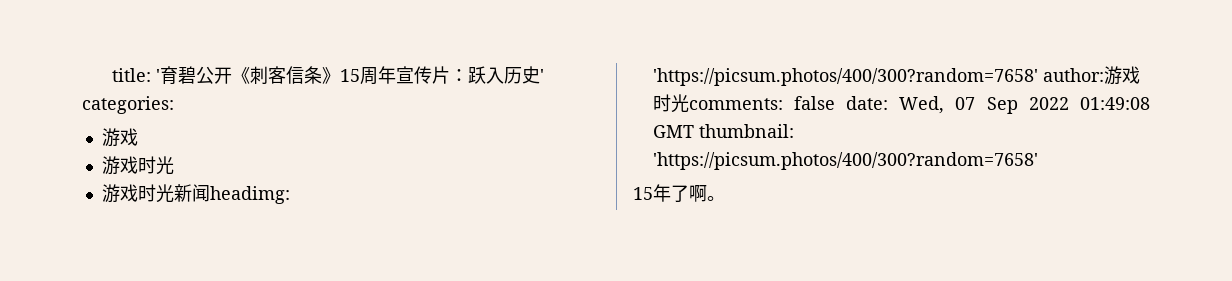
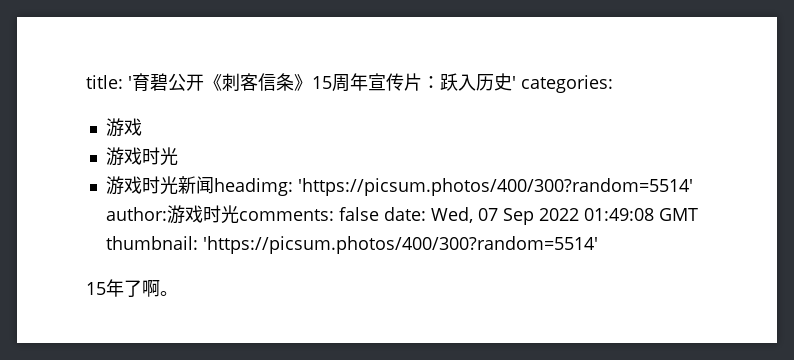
[652,68,1038,86] 'https://picsum.photos/400/300?random=7658' -> [297,178,693,196] 'https://picsum.photos/400/300?random=5514'
[652,152,1038,170] 'https://picsum.photos/400/300?random=7658' -> [202,236,598,254] 'https://picsum.photos/400/300?random=5514'

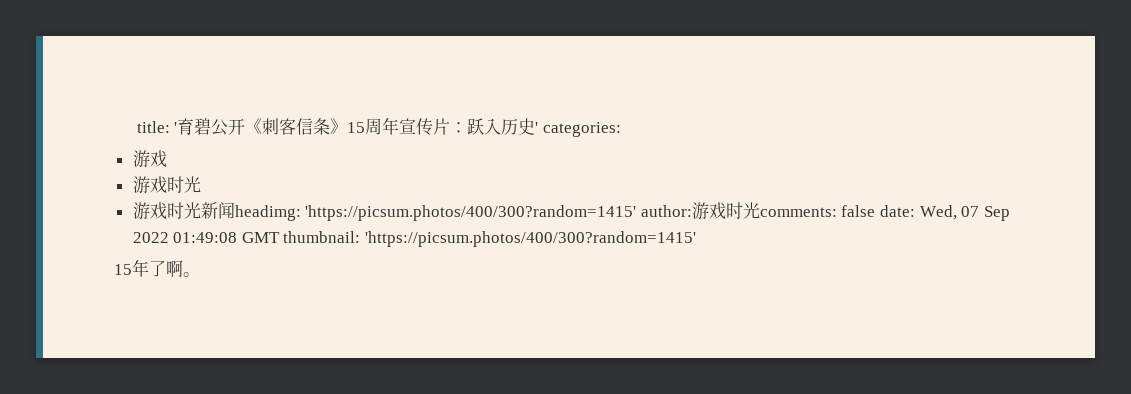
[297,178,693,196] 'https://picsum.photos/400/300?random=5514' -> [305,205,637,221] 'https://picsum.photos/400/300?random=1415'
[202,236,598,254] 'https://picsum.photos/400/300?random=5514' -> [365,231,697,247] 'https://picsum.photos/400/300?random=1415'

